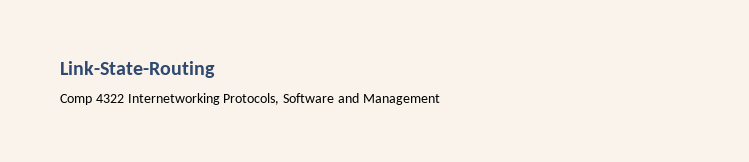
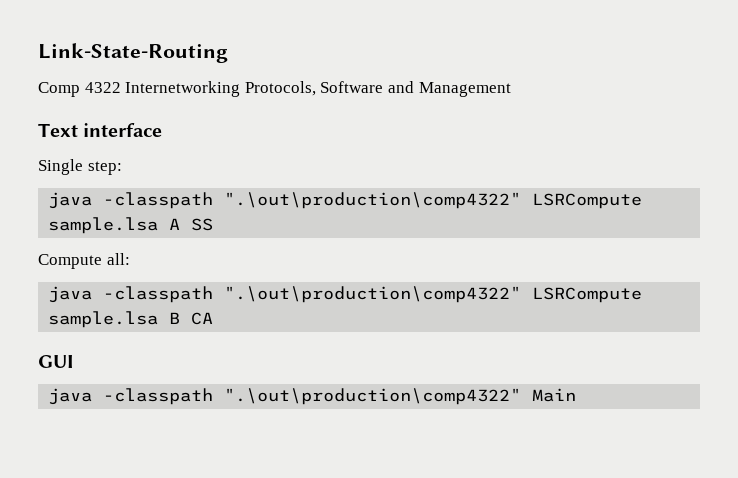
(440, 99) none -> [38,123,163,137] [38,159,122,175] [48,192,643,209] [48,217,214,234] [38,253,130,269] [48,286,643,303] [48,311,214,328] [38,355,74,368] [48,388,577,405] // Text interface // Single step: // java -classpath ".\out\production\comp4322" LSRCompute sample.lsa A SS // Compute all: // java -classpath ".\out\production\comp4322" LSRCompute sample.lsa B CA // GUI // java -classpath ".\out\production\comp4322" Main

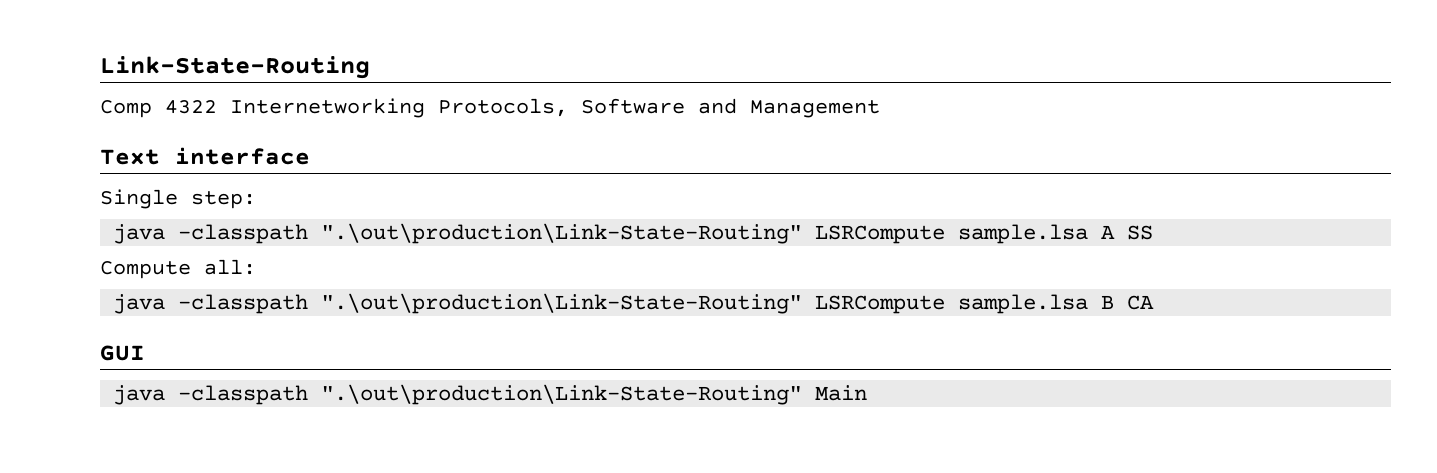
[224,192,522,209] ".\out\production\comp4322" -> [321,223,803,244] ".\out\production\Link-State-Routing"
[224,286,522,303] ".\out\production\comp4322" -> [321,293,803,314] ".\out\production\Link-State-Routing"
[224,388,522,405] ".\out\production\comp4322" -> [321,384,803,405] ".\out\production\Link-State-Routing"

